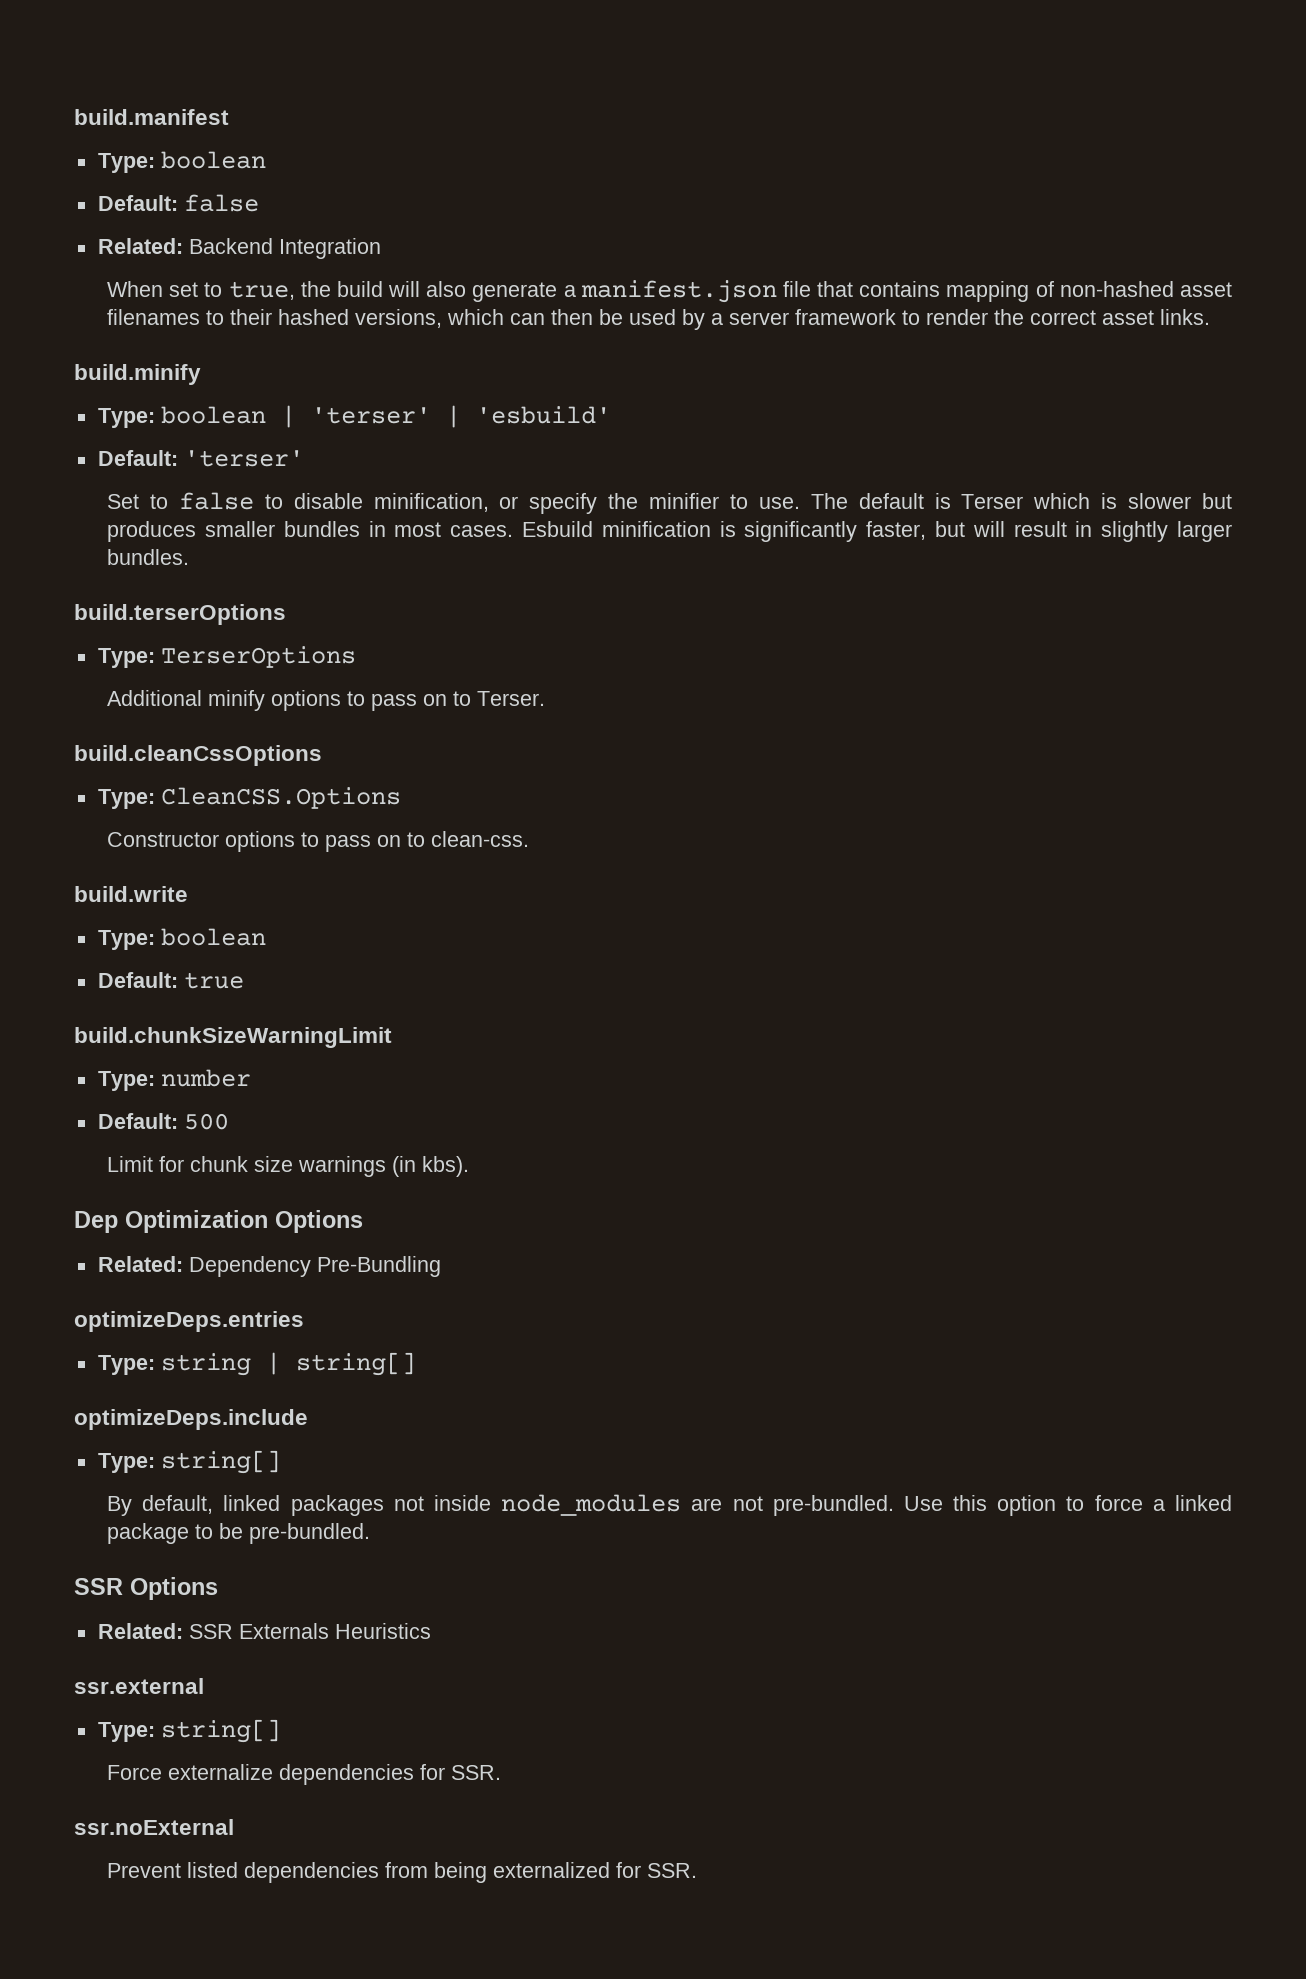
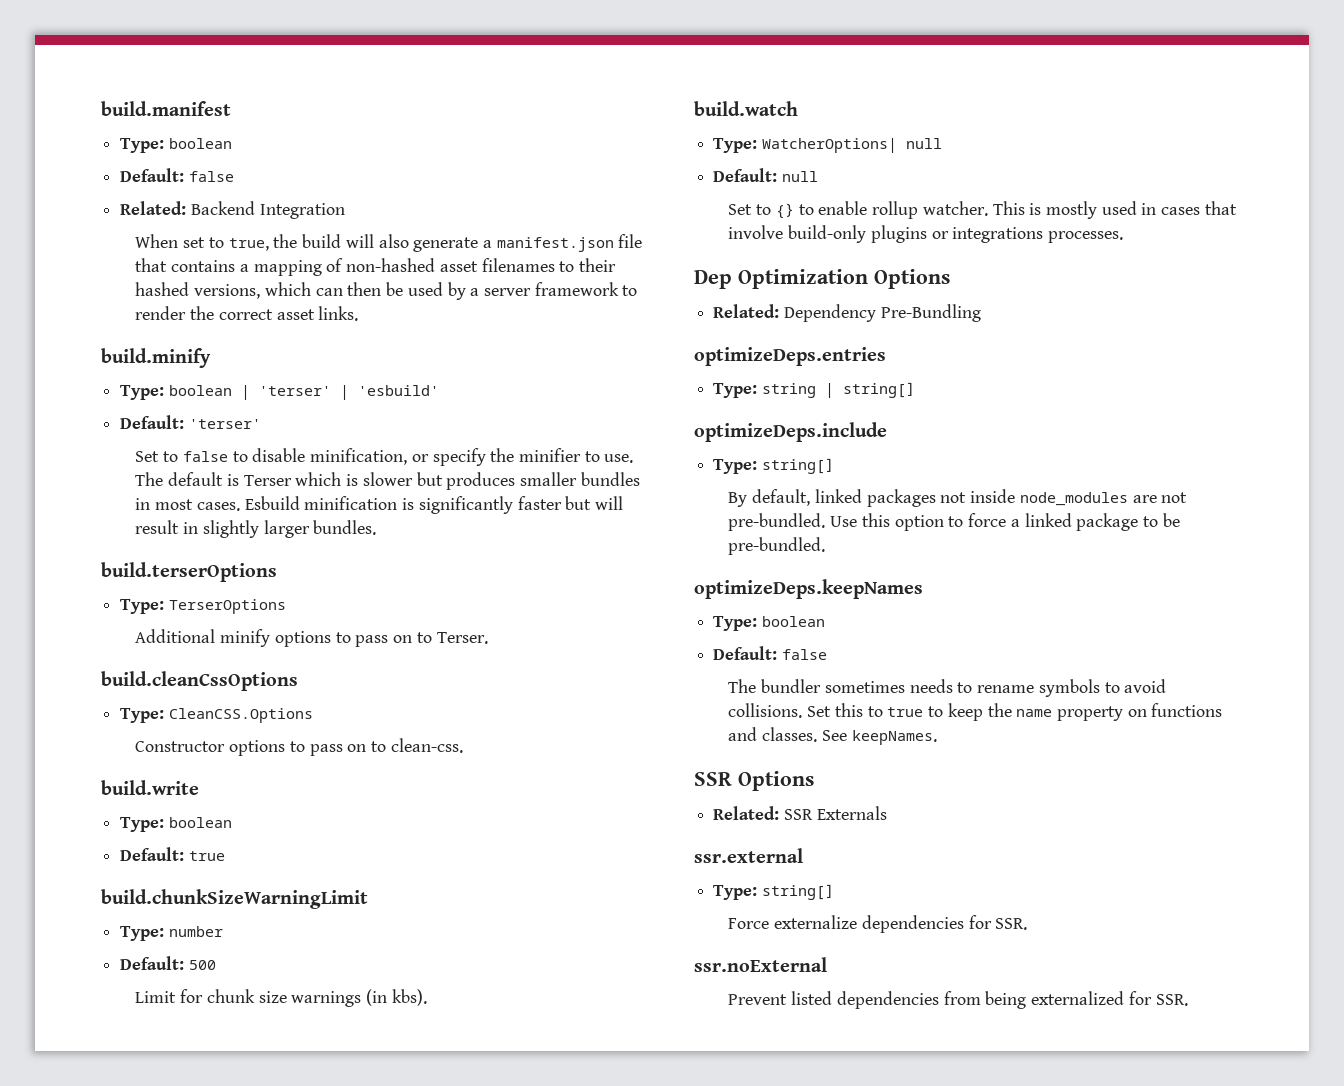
(941, 289) none -> [239,264,249,272] a
[866,521,927,540] faster, -> [517,496,562,510] faster
(470, 1166) none -> [694,101,798,116] [713,138,942,153] [713,168,818,182] [728,201,1237,219] [728,225,1124,243] // build.watch // Type: WatcherOptions| null // Default: null // Set to {} to enable rollup watcher. This is mostly used in cases that involve build-only plugins or integrations processes.
(371, 1533) none -> [694,579,923,599] [713,616,825,631] [713,646,827,660] [728,679,1167,697] [728,703,1223,721] [728,727,937,745] // optimizeDeps.keepNames // Type: boolean // Default: false // The bundler sometimes needs to rename symbols to avoid collisions. Set this to true to keep the name property on functions and classes. See keepNames.
[334,1623,431,1639] Heuristics -> (887, 813) none

